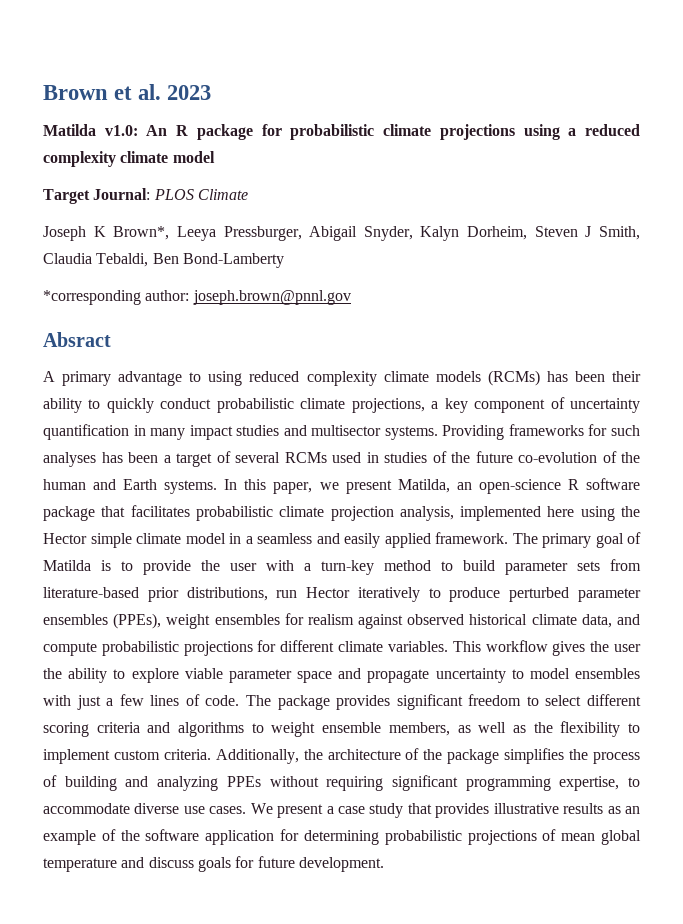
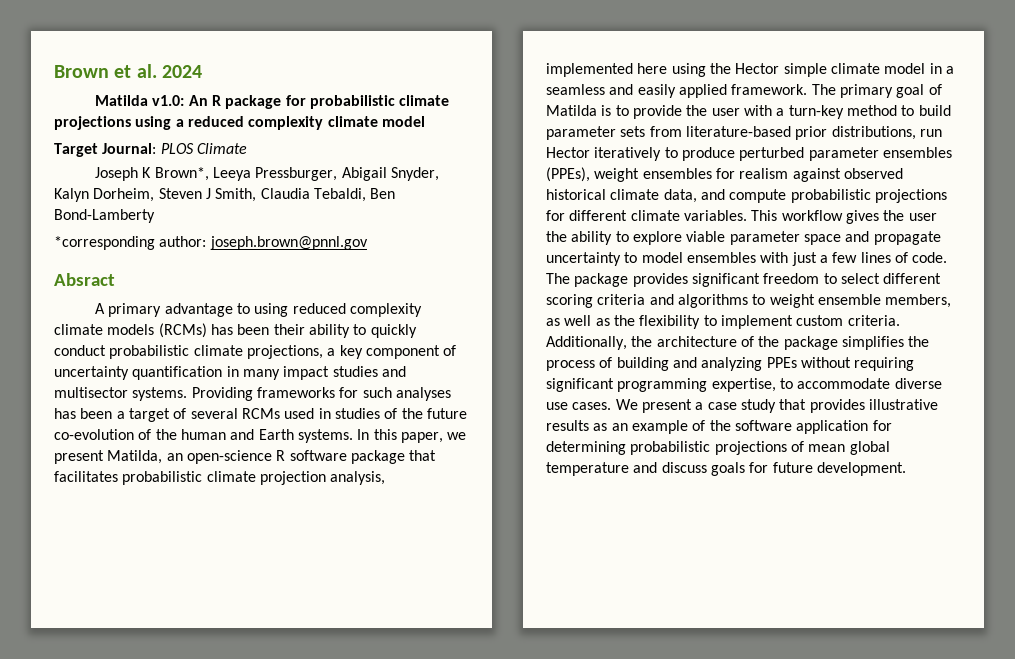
[167,85,212,100] 2023 -> [162,65,203,78] 2024

